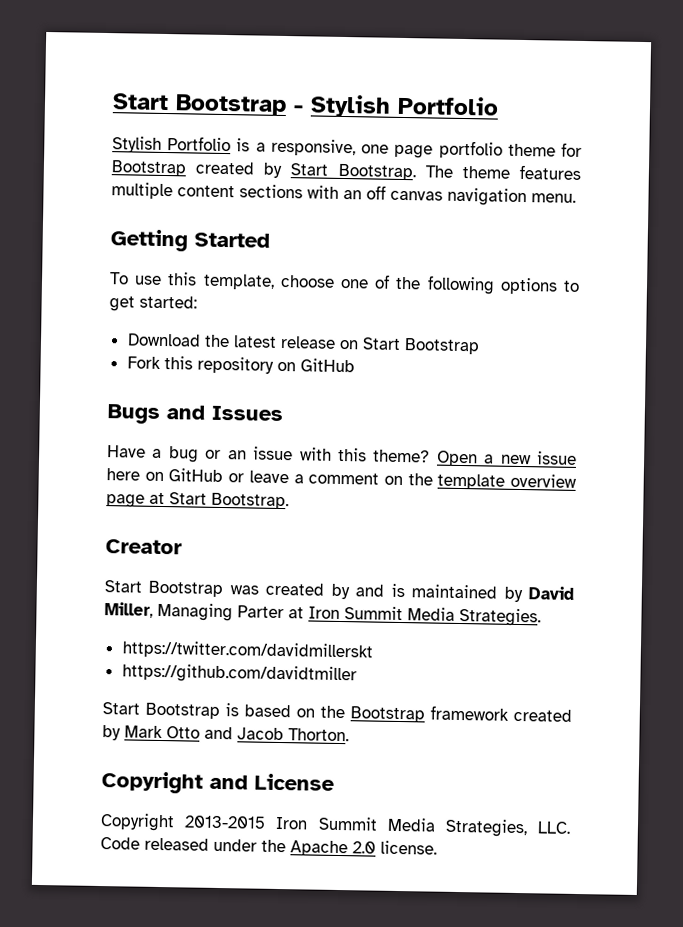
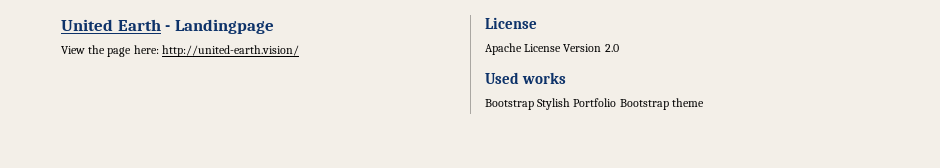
[112,93,499,118] [112,136,582,159] [111,160,582,181] [111,182,576,207] [110,229,270,252] [109,272,580,295] [109,295,197,312] [126,333,480,355] [126,356,355,374] [107,404,283,424] [107,445,577,467] [106,468,577,490] [106,492,289,510] [105,539,182,555] [104,580,575,603] [104,602,541,627] [121,640,373,661] [121,663,357,685] [102,702,572,723] [102,725,349,742] [101,771,335,794] [100,813,571,838] [100,837,437,857] Start Bootstrap - Stylish Portfolio // Stylish Portfolio is a responsive, one page portfolio theme for Bootstrap created by Start Bootstrap. The theme features multiple content sections with an off canvas navigation menu. // Getting Started // To use this template, choose one of the following options to get started: // Download the latest release on Start Bootstrap // Fork this repository on GitHub // Bugs and Issues // Have a bug or an issue with this theme? Open a new issue here on GitHub or leave a comment on the template overview page at Start Bootstrap. // Creator // Start Bootstrap was created by and is maintained by David Miller, Managing Parter at Iron Summit Media Strategies. // https://twitter.com/davidmillerskt // https://github.com/davidtmiller // Start Bootstrap is based on the Bootstrap framework created by Mark Otto and Jacob Thorton. // Copyright and License // Copyright 2013-2015 Iron Summit Media Strategies, LLC. Code released under the Apache 2.0 license. -> [61,19,274,34] [61,45,299,57] [485,17,537,29] [485,43,619,55] [485,72,567,84] [485,98,704,110] United Earth - Landingpage // View the page here: http://united-earth.vision/ // License // Apache License Version 2.0 // Used works // Bootstrap Stylish Portfolio Bootstrap theme

